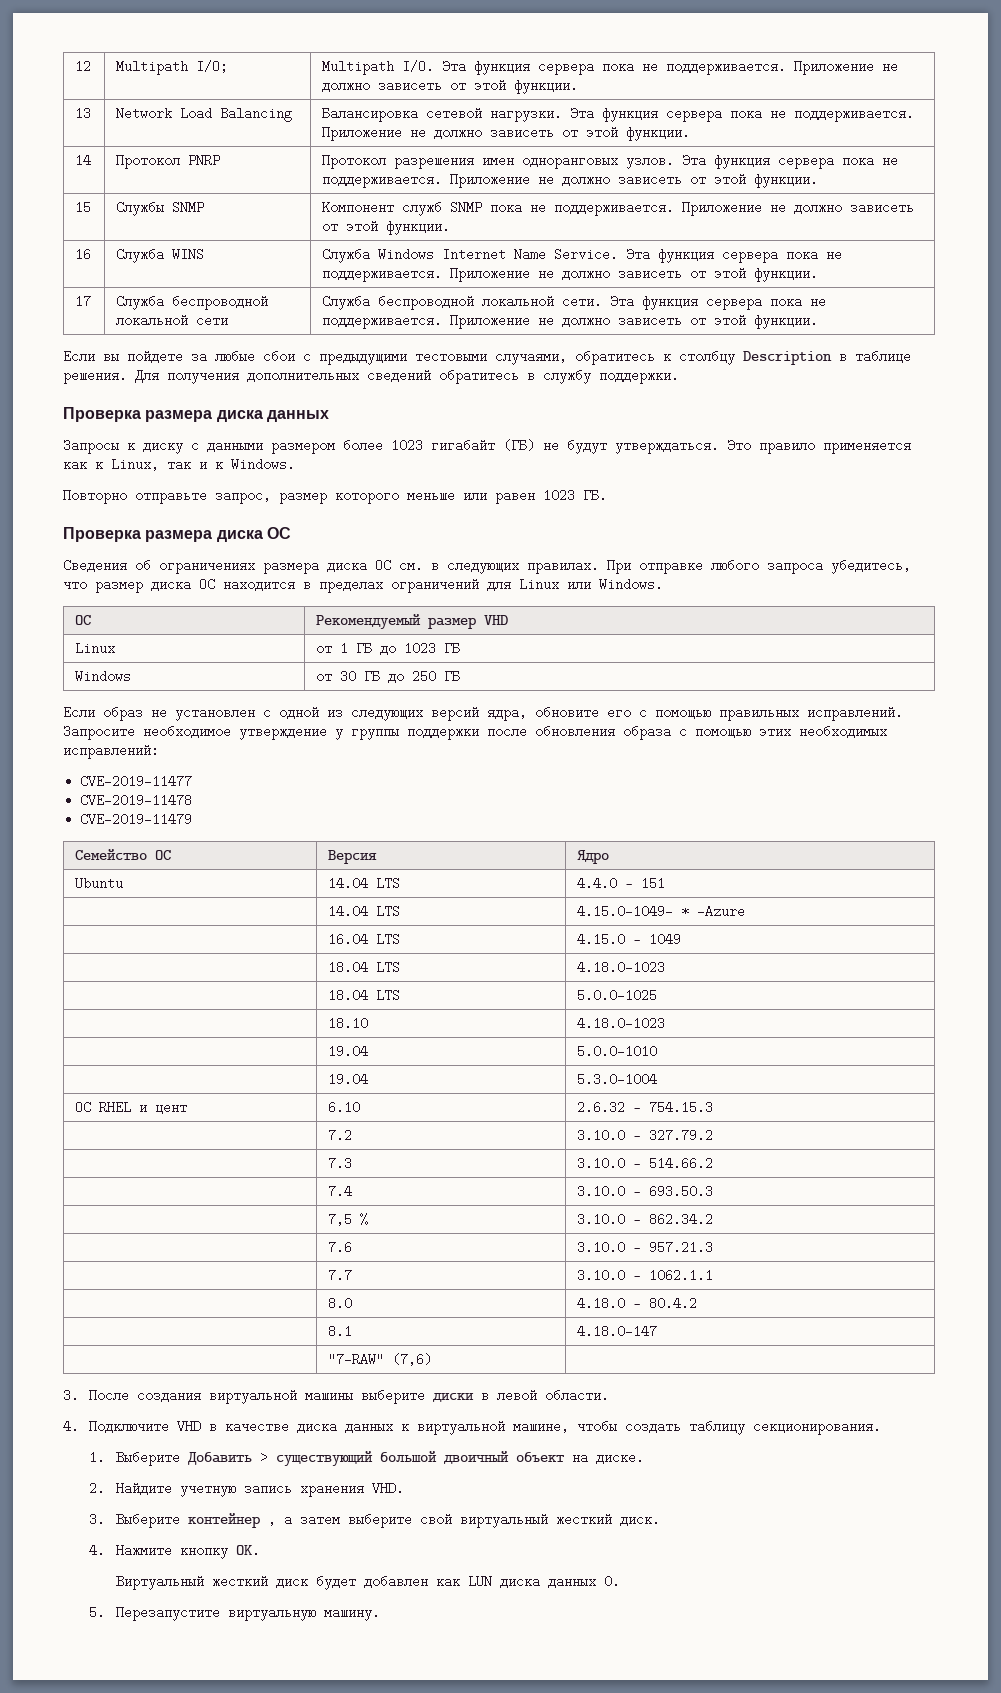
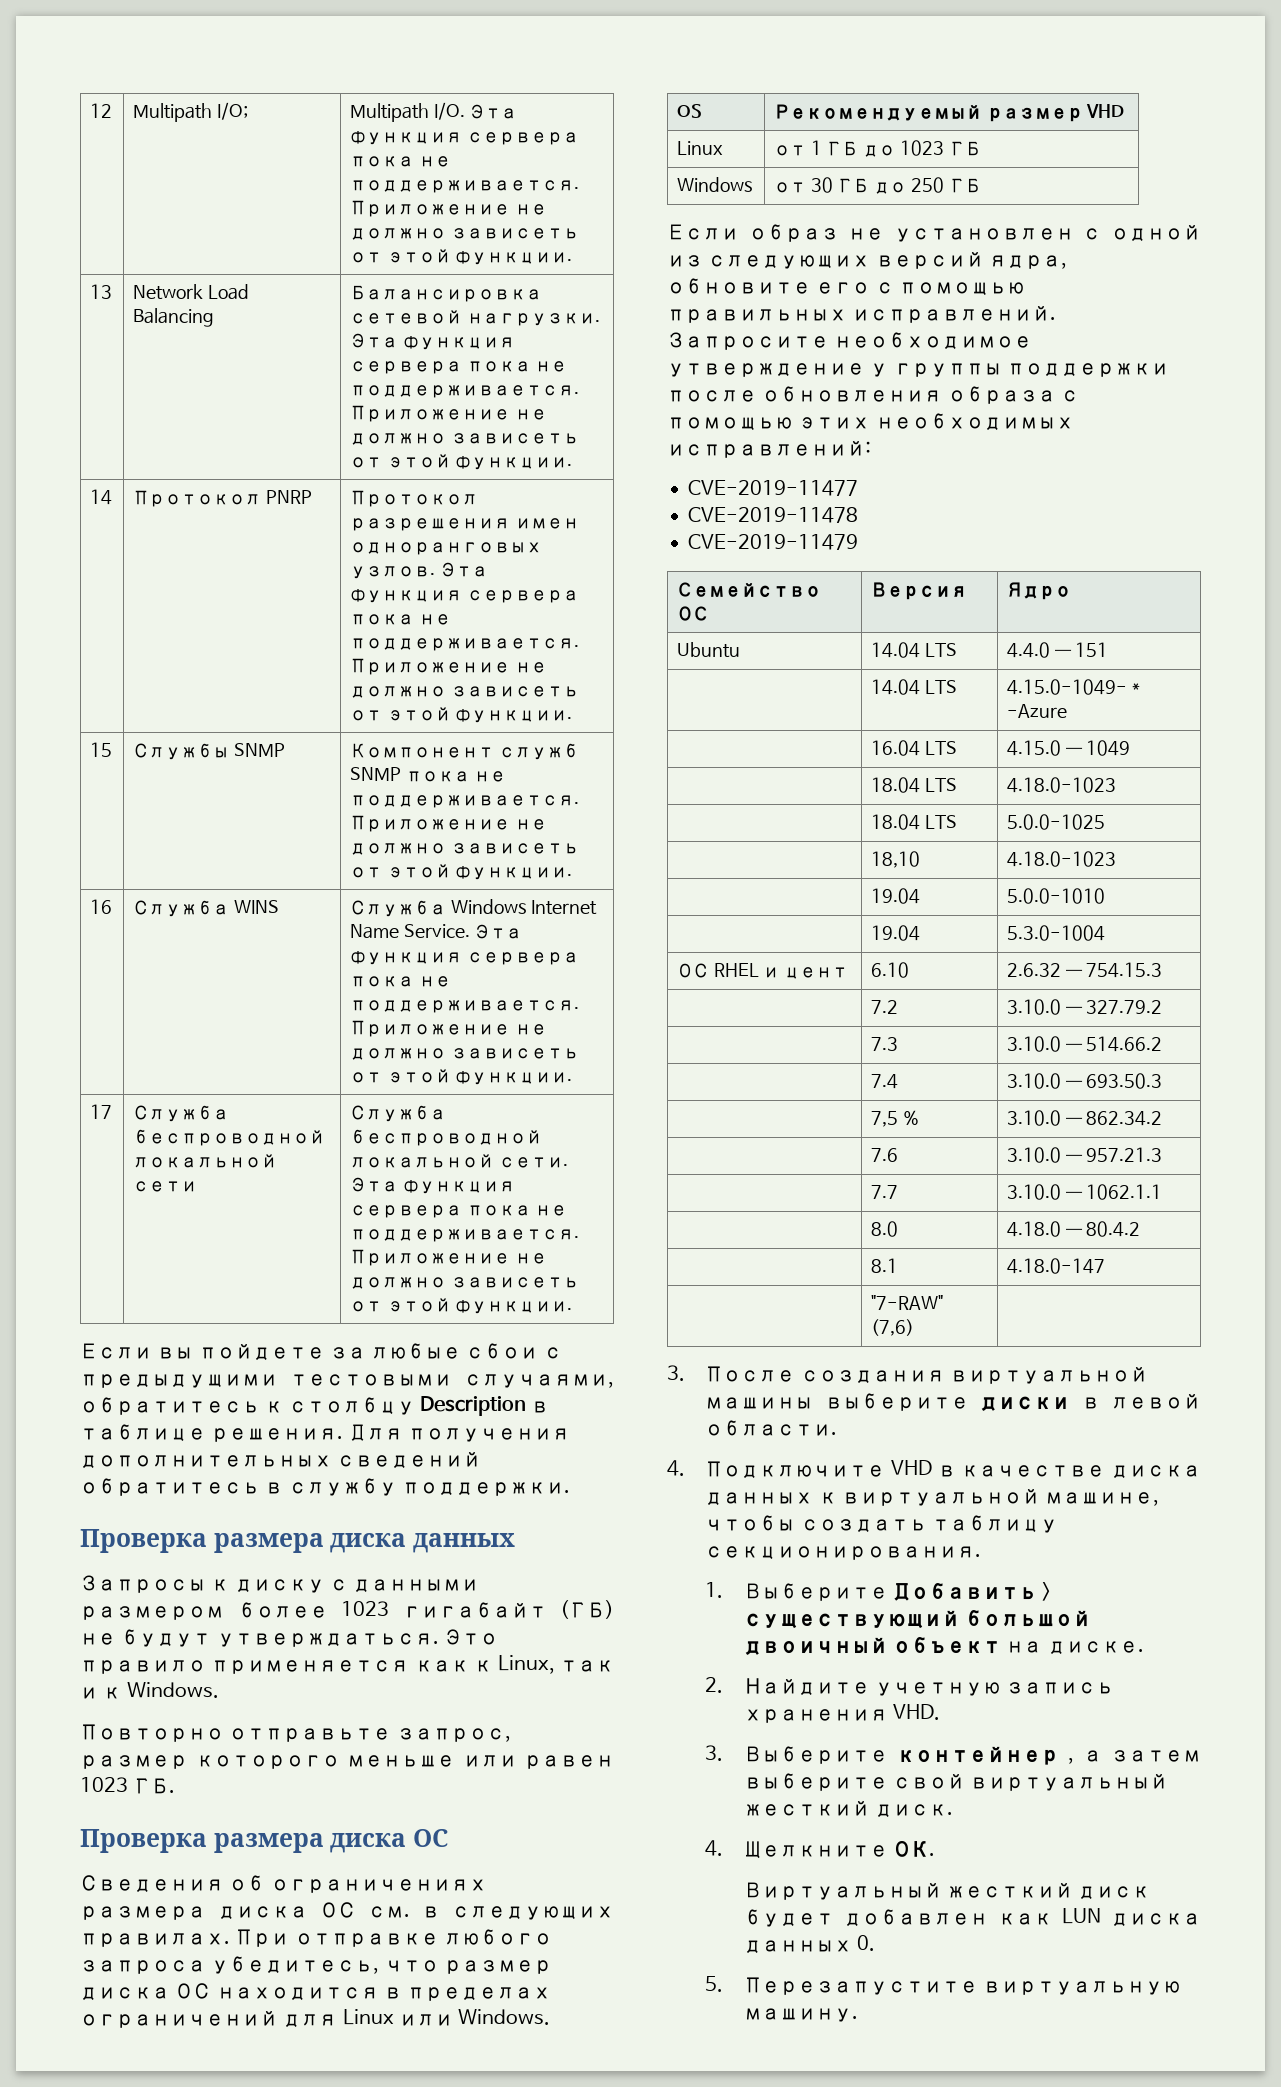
[75,615,92,625] ОС -> [677,104,703,118] OS
[328,1017,369,1030] 18.10 -> [871,851,921,868] 18,10
[115,1542,228,1559] Нажмите кнопку -> [743,1841,888,1859] Щелкните

